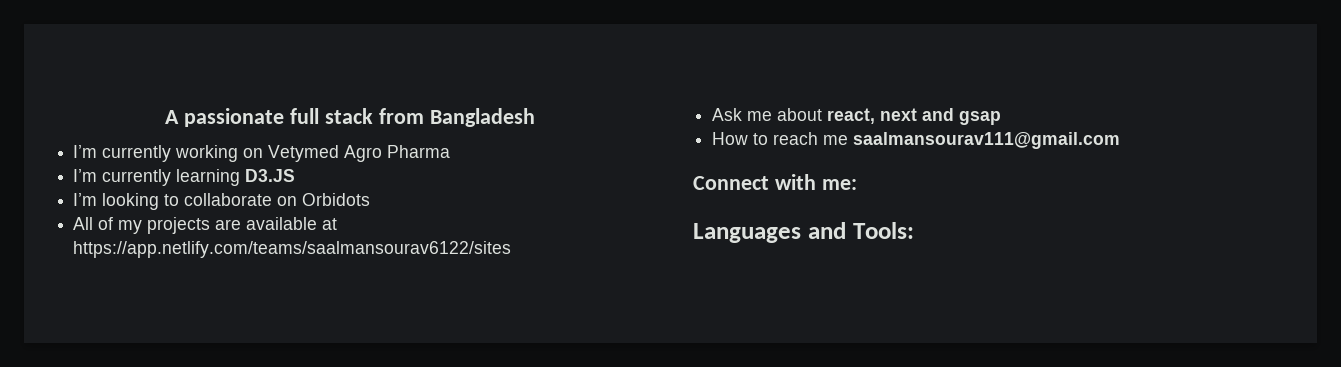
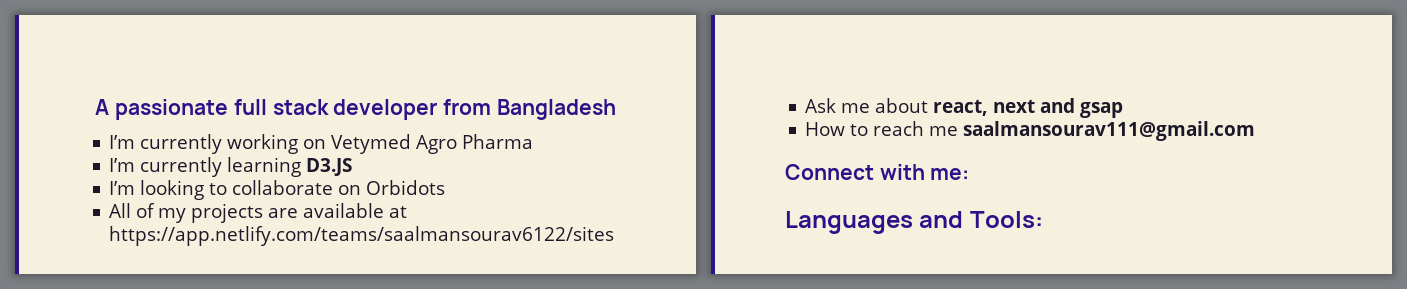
(373, 116) none -> [333,99,438,120] developer

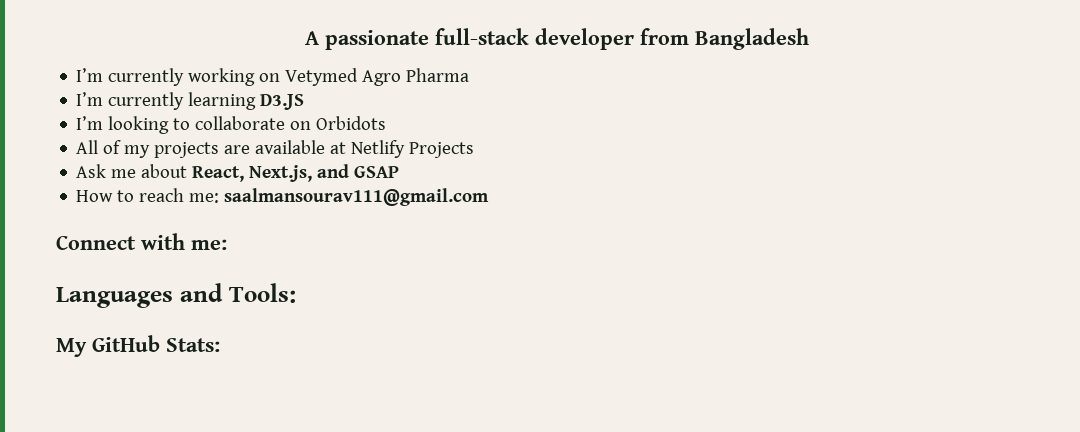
[233,99,329,115] full stack -> [434,28,529,45] full-stack
[109,226,615,246] https://app.netlify.com/teams/saalmansourav6122/sites -> [351,140,475,158] Netlify Projects
[933,98,1124,118] react, next and gsap -> [192,164,400,182] React, Next.js, and GSAP
[929,126,959,136] me -> [189,193,220,203] me:
(1043, 219) none -> [56,335,220,357] // My GitHub Stats:

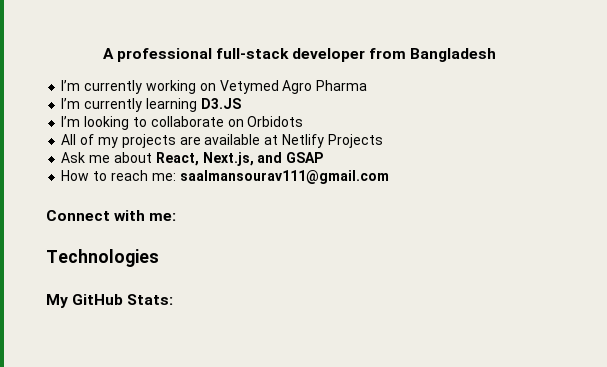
[324,30,429,50] passionate -> [116,48,212,62] professional
[56,283,296,308] Languages and Tools: -> [46,249,159,267] Technologies

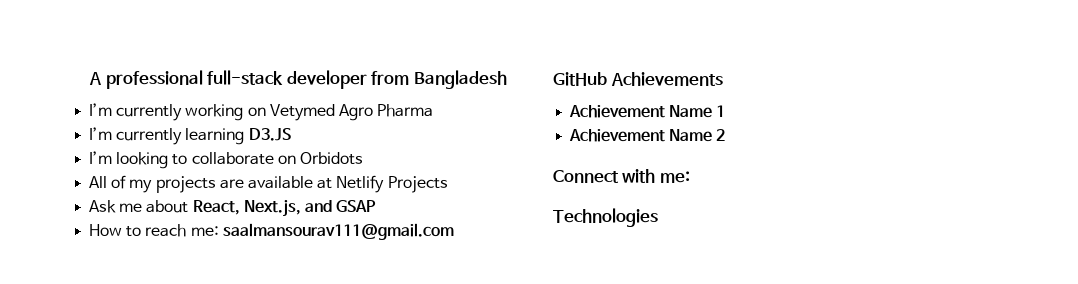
(389, 177) none -> [553,72,723,86] [569,105,726,118] [569,129,726,142] // GitHub Achievements // Achievement Name 1 // Achievement Name 2
[46,294,174,308] // My GitHub Stats: -> (658, 217) none

